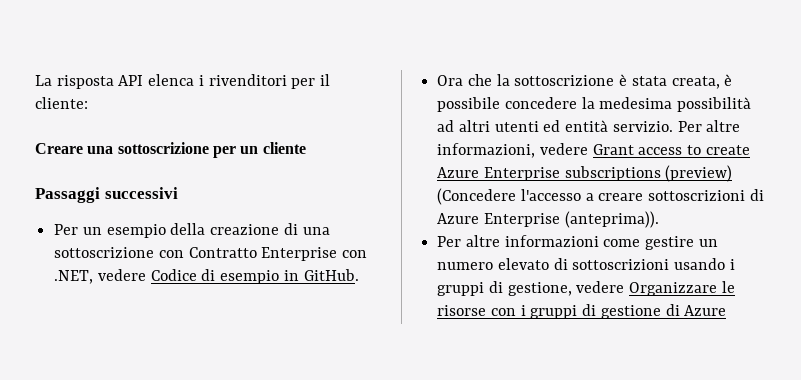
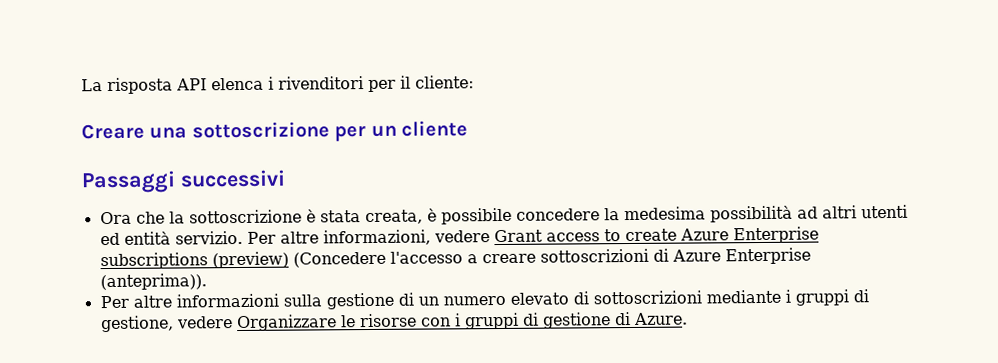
[54,223,330,238] [54,247,368,261] [54,269,359,284] // Per un esempio della creazione di una sottoscrizione con Contratto Enterprise con .NET, vedere Codice di esempio in GitHub. -> (286, 178) none
[603,236,695,250] come gestire -> [282,292,414,310] sulla gestione di
[674,258,726,270] usando -> [705,289,781,304] mediante
[684,305,727,316] Azure -> [633,312,688,325] Azure.

